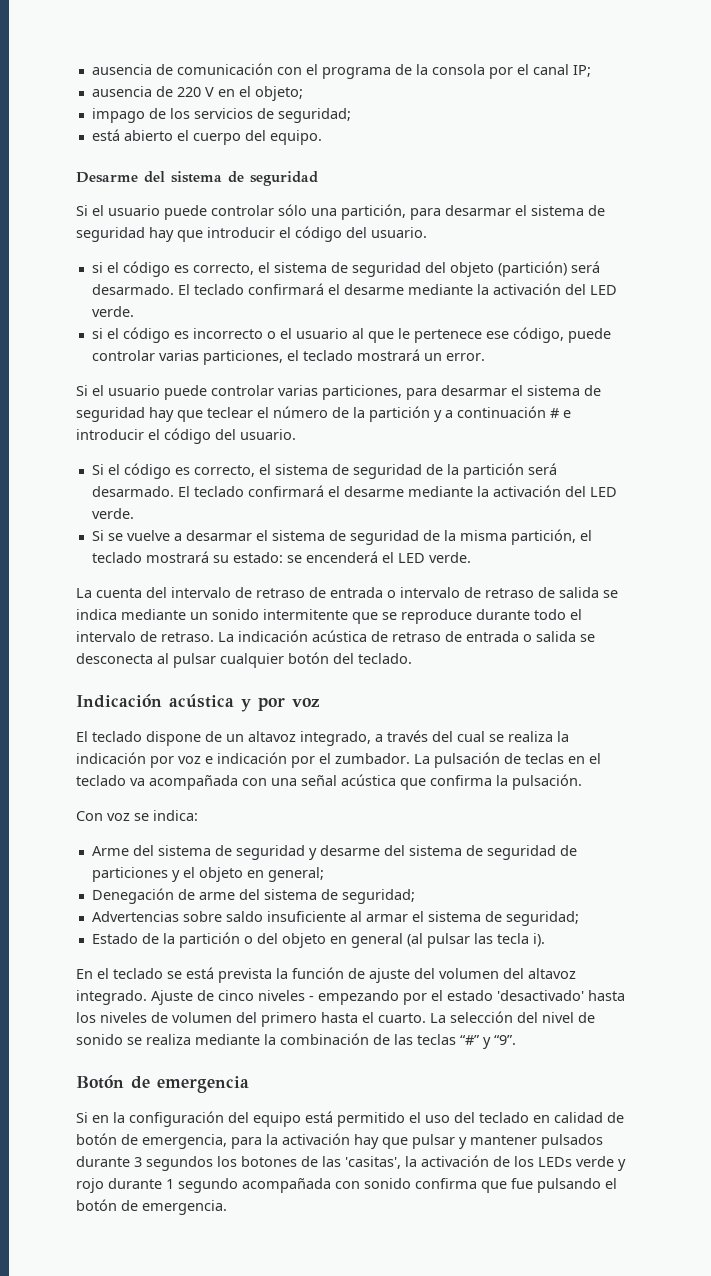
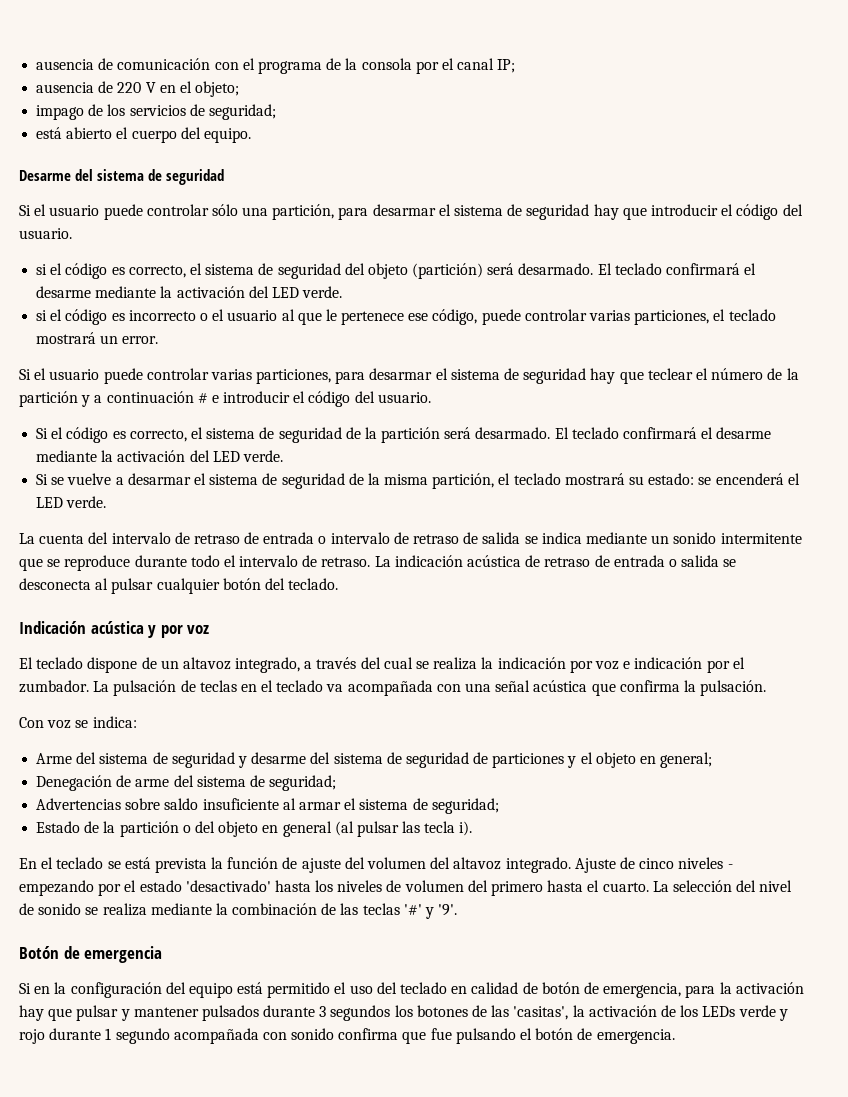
[460,1035,516,1049] “#” y “9”. -> [403,904,458,919] '#' y '9'.

